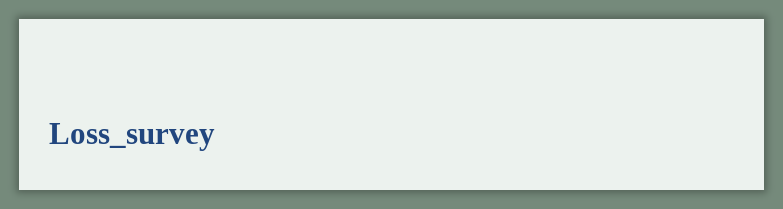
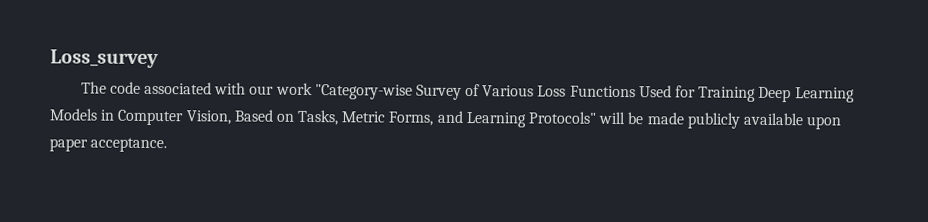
(215, 137) none -> [80,81,855,103] [49,108,842,130] [49,137,168,153] // The code associated with our work "Category-wise Survey of Various Loss Functions Used for Training Deep Learning Models in Computer Vision, Based on Tasks, Metric Forms, and Learning Protocols" will be made publicly available upon paper acceptance.

